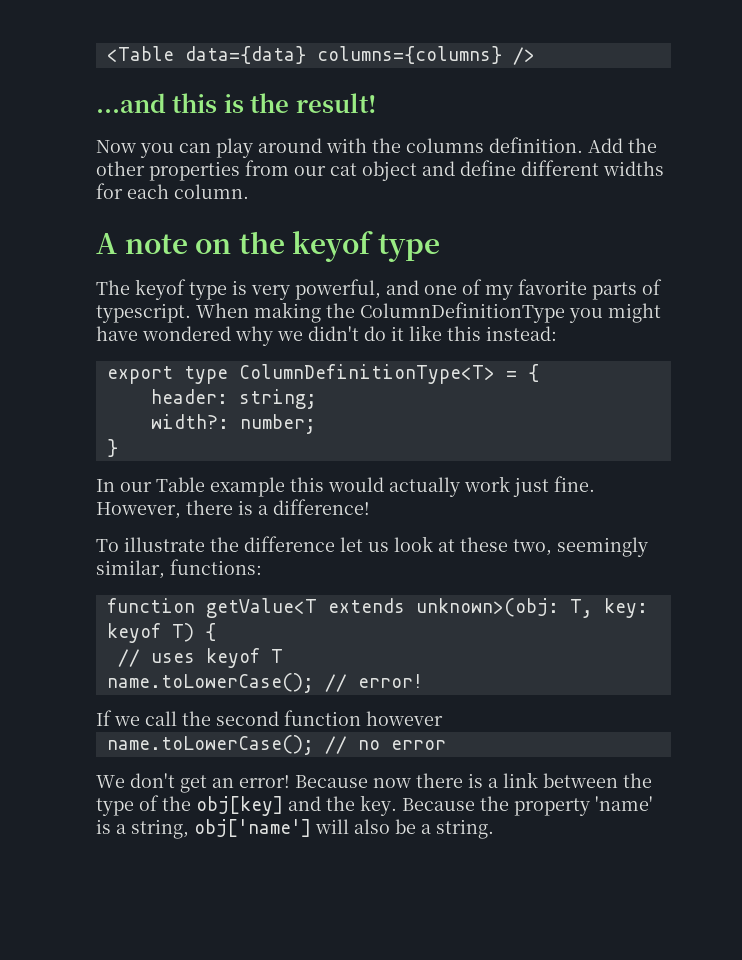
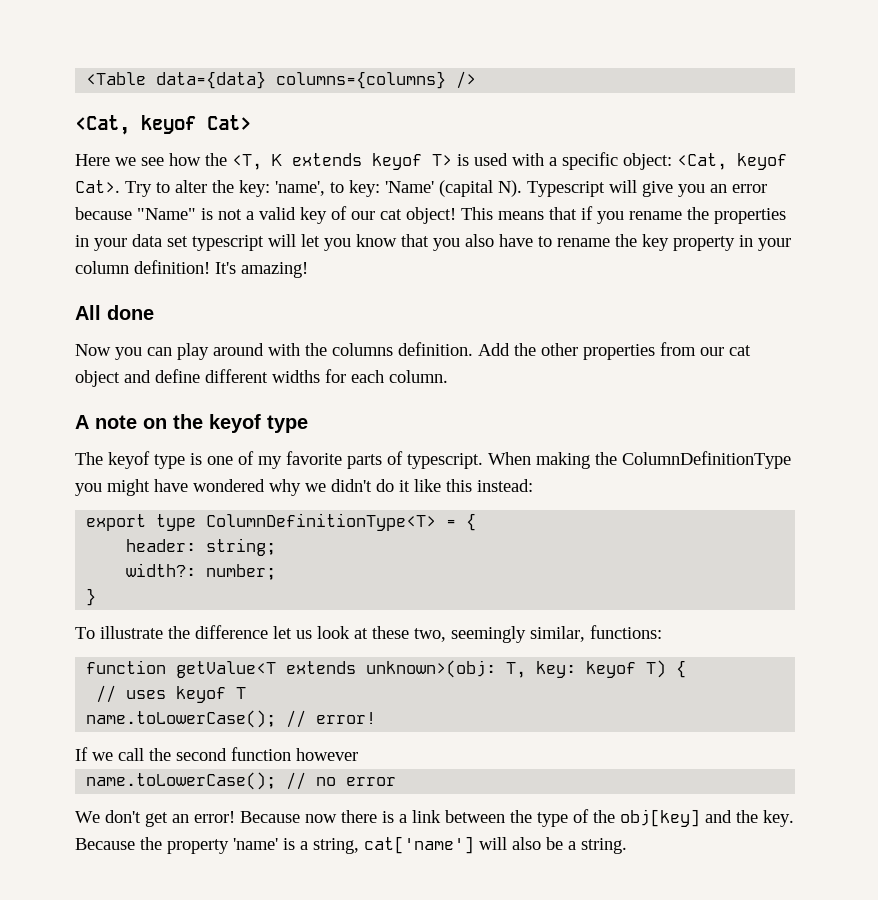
[96,93,377,113] ...and this is the result! -> [75,115,251,135] [75,152,787,170] [75,180,767,197] [75,206,786,224] [75,234,791,251] [75,260,308,278] [75,305,154,320] <Cat, keyof Cat> // Here we see how the <T, K extends keyof T> is used with a specific object: <Cat, keyof Cat>. Try to alter the key: 'name', to key: 'Name' (capital N). Typescript will give you an error because "Name" is not a valid key of our cat object! This means that if you rename the properties in your data set typescript will let you know that you also have to rename the key property in your column definition! It's amazing! // All done
[251,279,419,300] very powerful, and -> (202, 459) none
[96,476,595,497] [96,499,370,519] // In our Table example this would actually work just fine. However, there is a difference! -> (97, 597) none
[194,819,311,837] obj['name'] -> [364,836,474,854] cat['name']

